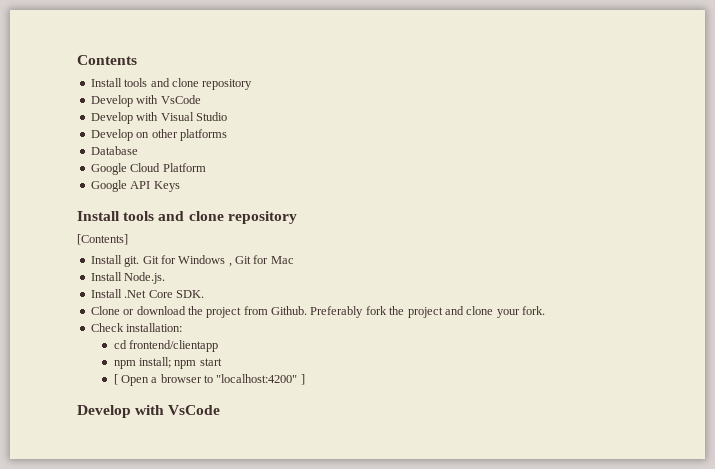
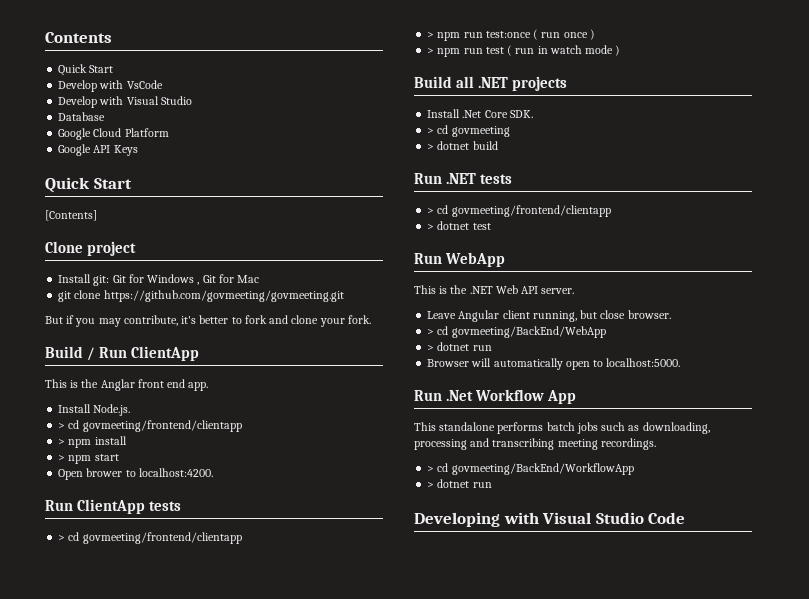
[90,78,253,90] Install tools and clone repository -> [58,64,114,76] Quick Start
[90,129,227,141] // Develop on other platforms -> (192, 100) none
[77,211,297,224] Install tools and clone repository -> [45,177,132,193] Quick Start
[90,255,140,267] // Install git. -> [45,241,137,256] [58,274,110,286] // Clone project // Install git:
[90,272,166,284] [90,289,204,298] [90,306,545,318] [90,323,183,332] [113,340,218,352] [113,357,222,369] [113,374,305,386] [77,405,221,418] Install Node.js. // Install .Net Core SDK. // Clone or download the project from Github. Preferably fork the project and clone your fork. // Check installation: // cd frontend/clientapp // npm install; npm start // [ Open a browser to "localhost:4200" ] // Develop with VsCode -> [58,290,344,302] [45,315,371,327] [45,346,200,361] [45,379,209,391] [58,404,131,416] [58,420,242,432] [58,436,127,448] [58,454,119,464] [58,468,213,480] [45,499,182,514] [58,532,242,544] [427,29,595,41] [427,45,621,57] [414,76,568,91] [427,109,533,118] [427,125,510,137] [427,141,498,150] [414,173,513,184] [427,205,611,217] [427,221,491,230] [414,252,506,267] [414,285,575,294] [427,310,671,322] [427,326,606,338] [427,342,492,351] [427,358,681,370] [414,389,577,404] [414,422,710,434] [414,438,656,450] [427,463,634,475] [427,479,492,488] [414,512,686,527] git clone https://github.com/govmeeting/govmeeting.git // But if you may contribute, it's better to fork and clone your fork. // Build / Run ClientApp // This is the Anglar front end app. // Install Node.js. // > cd govmeeting/frontend/clientapp // > npm install // > npm start // Open brower to localhost:4200. // Run ClientApp tests // > cd govmeeting/frontend/clientapp // > npm run test:once ( run once ) // > npm run test ( run in watch mode ) // Build all .NET projects // Install .Net Core SDK. // > cd govmeeting // > dotnet build // Run .NET tests // > cd govmeeting/frontend/clientapp // > dotnet test // Run WebApp // This is the .NET Web API server. // Leave Angular client running, but close browser. // > cd govmeeting/BackEnd/WebApp // > dotnet run // Browser will automatically open to localhost:5000. // Run .Net Workflow App // This standalone performs batch jobs such as downloading, processing and transcribing meeting recordings. // > cd govmeeting/BackEnd/WorkflowApp // > dotnet run // Developing with Visual Studio Code

